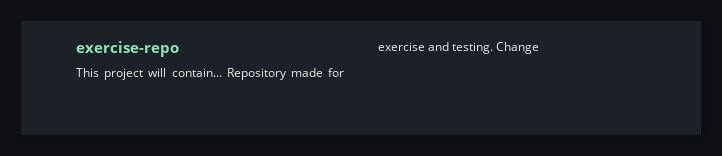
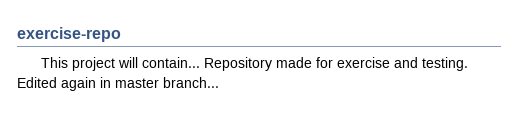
[496,42,540,54] Change -> [17,77,219,91] Edited again in master branch...

